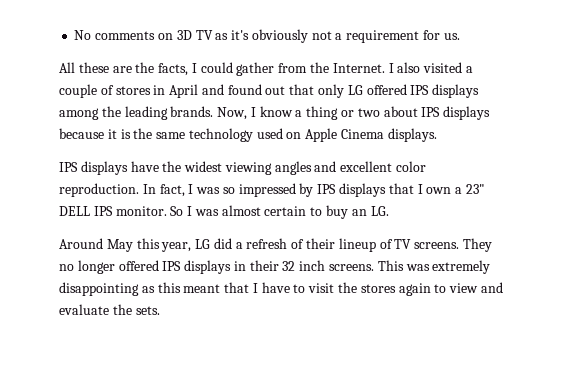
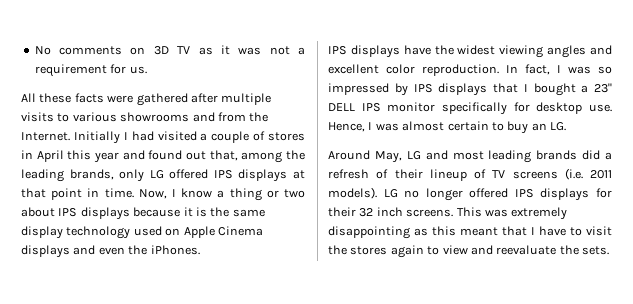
[231,29,308,43] it's obviously -> [220,45,262,55] it was
[112,62,421,76] are the facts, I could gather from the Internet. I also -> [74,93,272,106] [21,112,269,122] [21,131,154,144] facts were gathered after multiple visits to various showrooms and from the Internet. Initially I had
(199, 91) none -> [67,150,119,163] this year
[289,84,315,95] that -> [209,150,305,163] [21,169,114,182] that, among the leading brands,
[59,106,214,120] among the leading brands. -> [293,170,305,179] [21,188,134,200] at that point in time.
(186, 135) none -> [21,226,63,239] display
[387,128,437,142] displays. -> [21,245,200,258] displays and even the iPhones.
[426,187,452,194] own -> [533,83,576,96] bought
[115,206,184,216] monitor. So -> [387,102,612,115] [328,122,365,132] monitor specifically for desktop use. Hence,
[106,238,211,252] May this year, LG -> [374,150,578,163] May, LG and most leading brands
[414,238,492,252] screens. They -> [512,168,612,180] [328,187,398,199] screens (i.e. 2011 models). LG
[233,261,246,271] in -> [596,188,612,198] for
[59,304,109,315] evaluate -> [496,245,557,255] reevaluate

